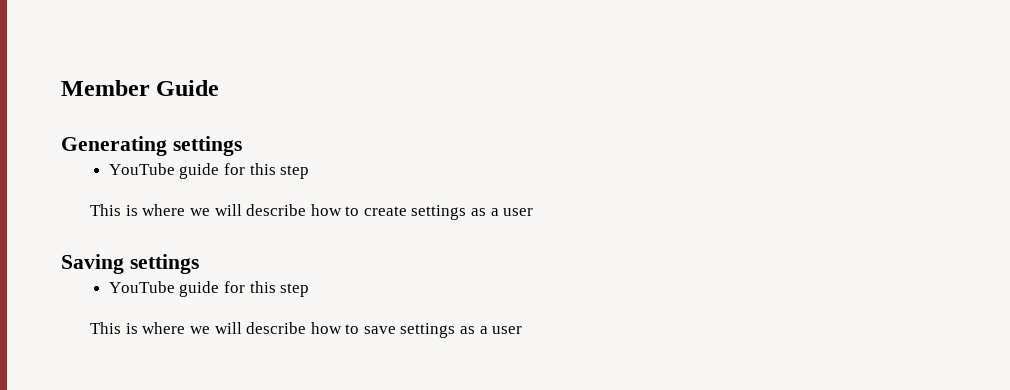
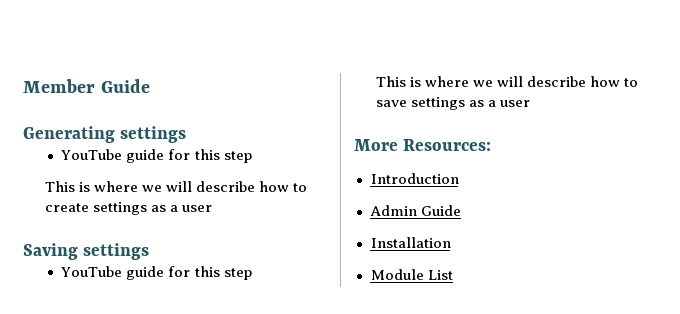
(523, 330) none -> [354,139,492,151] [370,173,459,184] [369,205,461,216] [370,237,451,248] [370,269,453,280] // More Resources: // Introduction // Admin Guide // Installation // Module List

